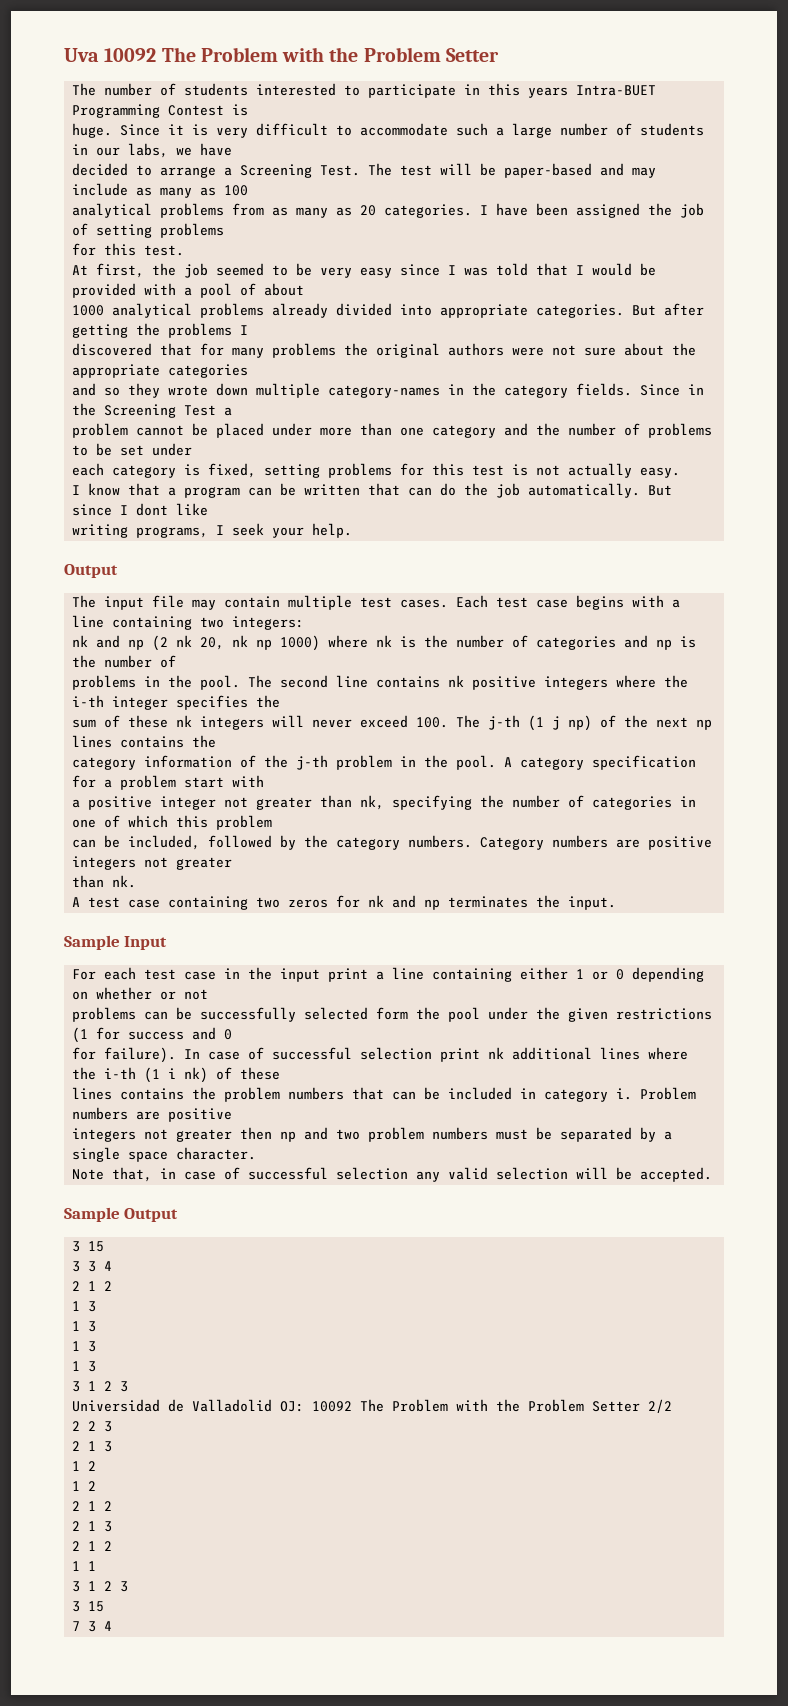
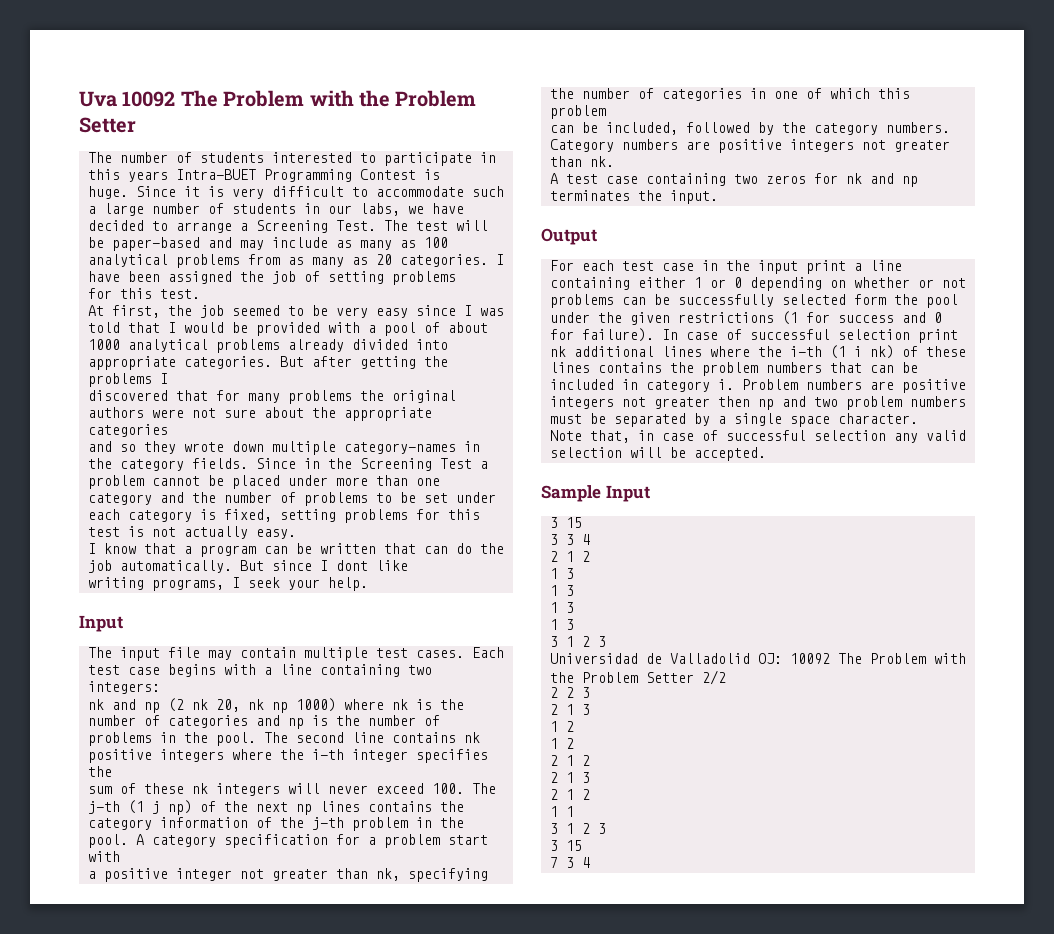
[64,564,118,578] Output -> [79,615,123,632] Input
[64,935,168,950] Sample Input -> [541,228,597,245] Output
[124,1208,179,1222] Output -> [605,485,650,502] Input

